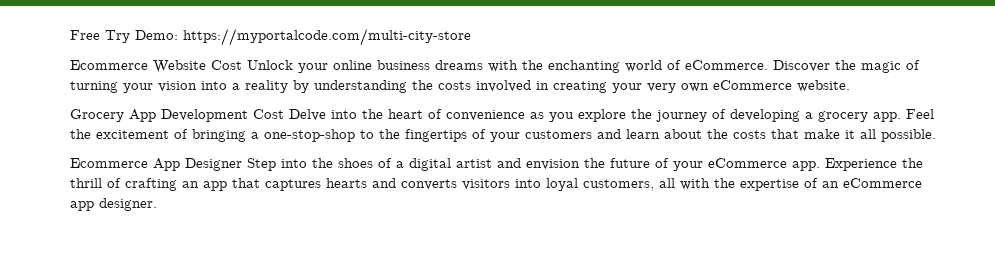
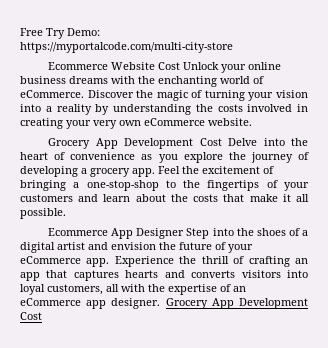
(157, 204) none -> [165,298,308,309] [20,312,42,320] Grocery App Development Cost

